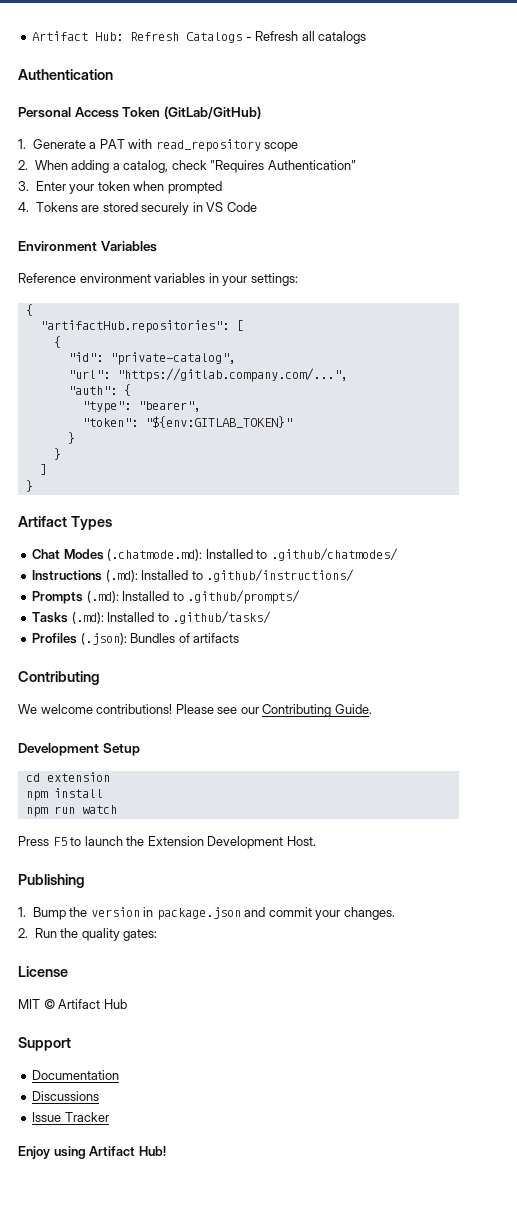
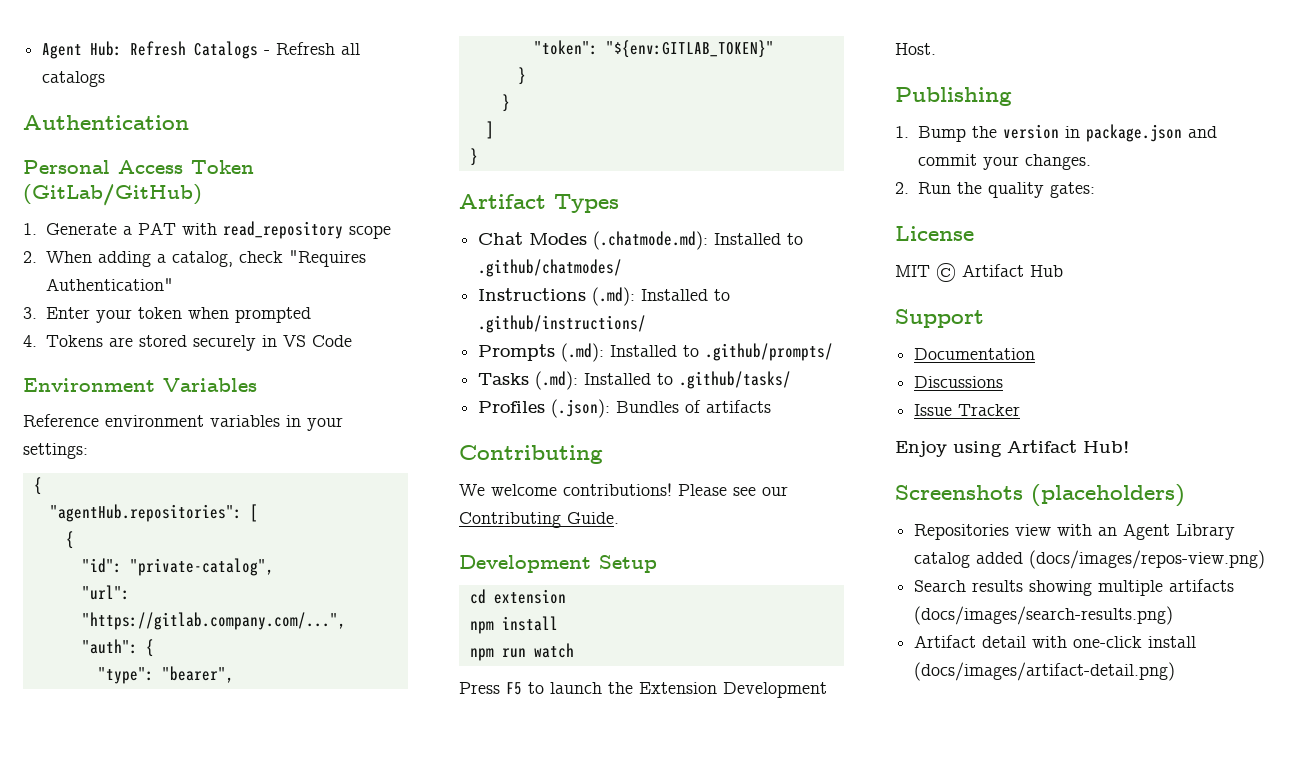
[32,31,89,41] Artifact -> [42,43,83,59] Agent
[39,320,229,333] "artifactHub.repositories": -> [49,504,242,522] "agentHub.repositories":
(166, 1151) none -> [895,484,1185,507] [914,523,1236,540] [914,550,1266,569] [914,579,1235,596] [914,606,1174,625] [914,635,1197,648] [914,662,1176,681] // Screenshots (placeholders) // Repositories view with an Agent Library catalog added (docs/images/repos-view.png) // Search results showing multiple artifacts (docs/images/search-results.png) // Artifact detail with one-click install (docs/images/artifact-detail.png)

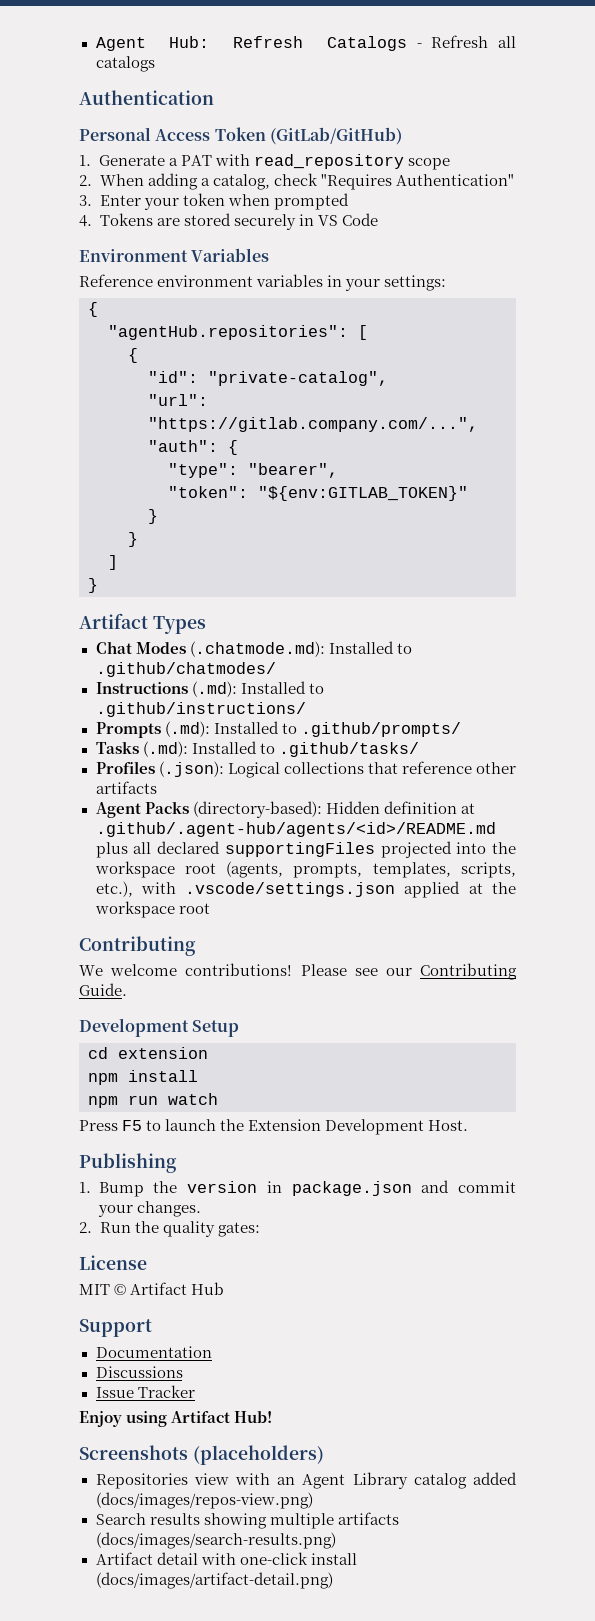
[616,400,772,413] Bundles of artifacts -> [227,761,516,778] [95,781,157,794] [95,801,475,818] [95,822,496,837] [95,841,516,858] [94,861,516,878] [95,881,516,898] [94,901,210,918] Logical collections that reference other artifacts // Agent Packs (directory-based): Hidden definition at .github/.agent-hub/agents/<id>/README.md plus all declared supportingFiles projected into the workspace root (agents, prompts, templates, scripts, etc.), with .vscode/settings.json applied at the workspace root

